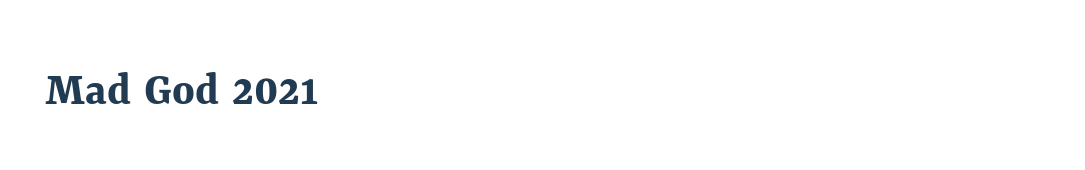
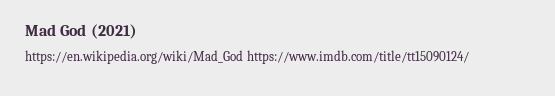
[231,78,319,104] 2021 -> [90,24,137,39] [25,50,469,64] (2021) // https://en.wikipedia.org/wiki/Mad_God https://www.imdb.com/title/tt15090124/

